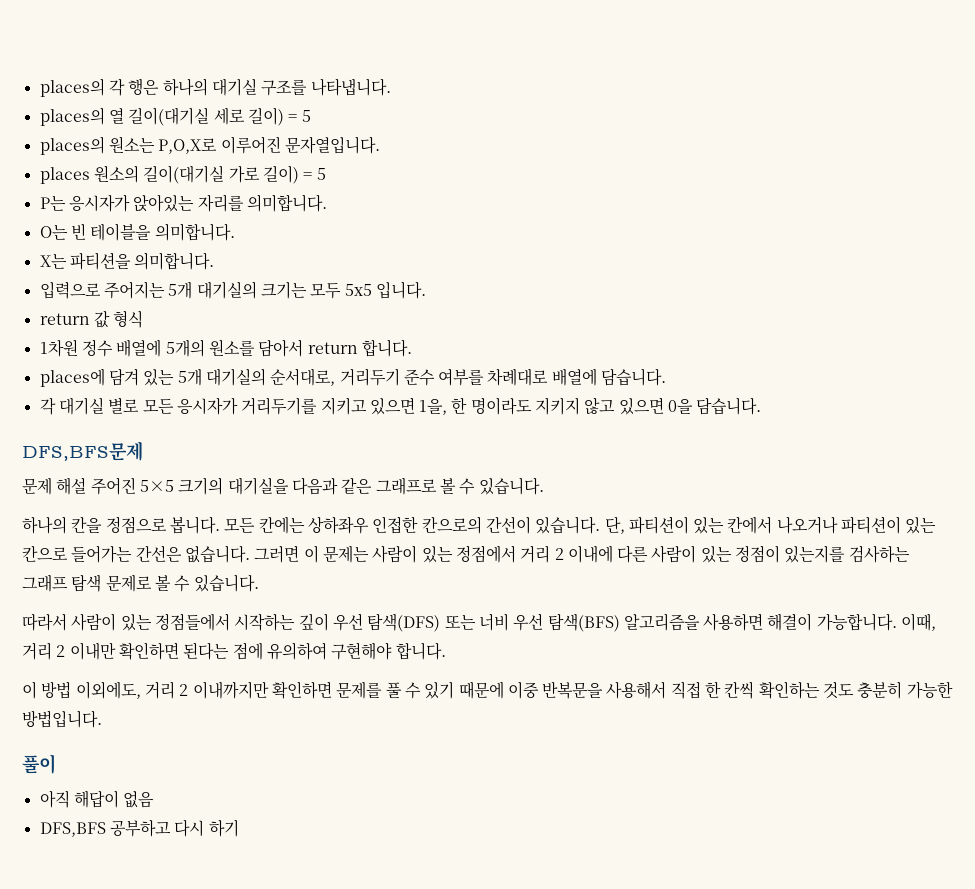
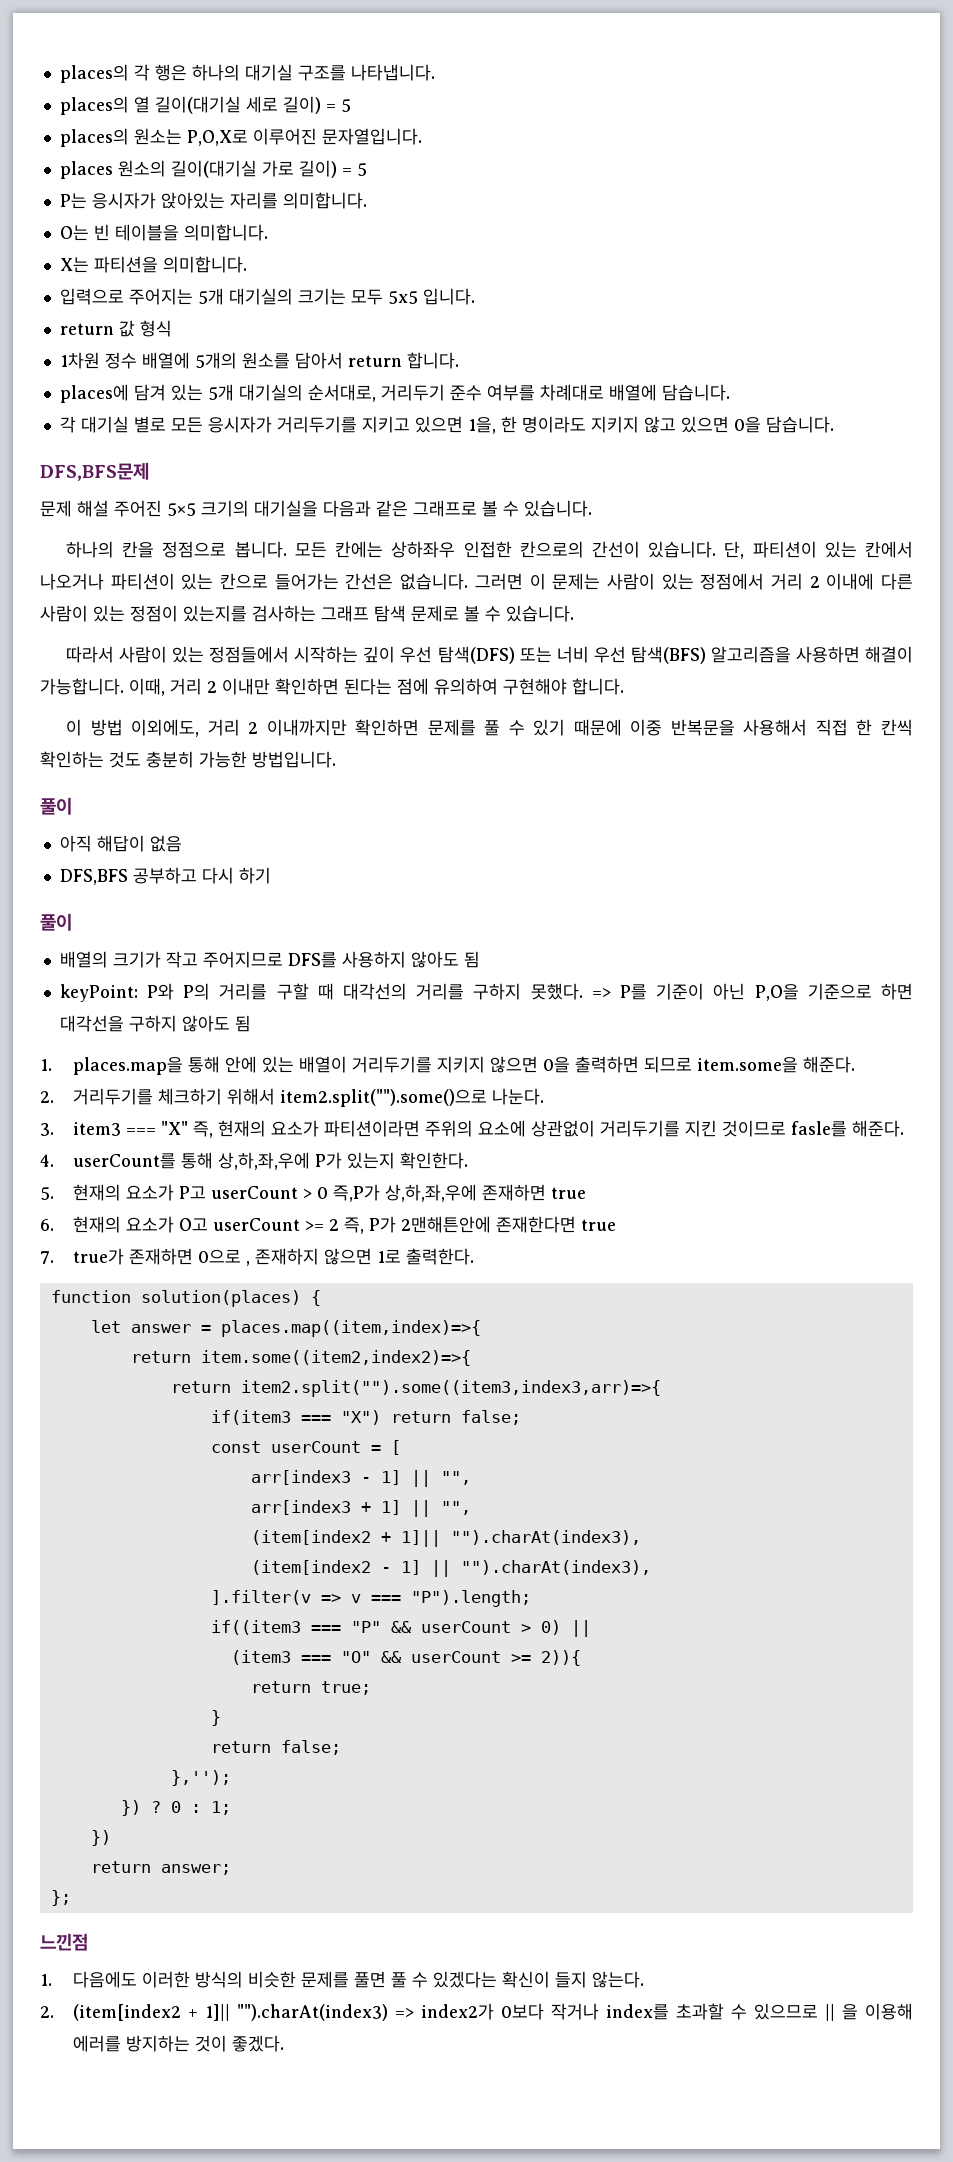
(239, 828) none -> [40,913,72,931] [59,951,480,968] [59,983,914,1002] [59,1015,251,1032] [40,1056,856,1075] [40,1088,545,1107] [40,1120,905,1138] [40,1152,469,1170] [40,1184,587,1202] [40,1216,617,1234] [40,1248,475,1266] [50,1290,321,1307] [90,1320,481,1337] [130,1350,471,1366] [170,1380,661,1397] [210,1410,521,1425] [210,1440,401,1455] [250,1470,471,1487] [250,1500,471,1517] [250,1530,641,1547] [250,1560,651,1577] [210,1590,531,1607] [210,1620,591,1637] [230,1650,581,1666] [250,1681,371,1695] [210,1710,221,1726] [210,1740,341,1755] [170,1770,231,1786] [120,1800,231,1816] [90,1830,111,1846] [90,1861,231,1875] [50,1890,71,1906] [40,1933,88,1951] [40,1971,645,1988] [40,2003,914,2021] [73,2035,285,2052] // 풀이 // 배열의 크기가 작고 주어지므로 DFS를 사용하지 않아도 됨 // keyPoint: P와 P의 거리를 구할 때 대각선의 거리를 구하지 못했다. => P를 기준이 아닌 P,O을 기준으로 하면 대각선을 구하지 않아도 됨 // 1. places.map을 통해 안에 있는 배열이 거리두기를 지키지 않으면 0을 출력하면 되므로 item.some을 해준다. // 2. 거리두기를 체크하기 위해서 item2.split("").some()으로 나눈다. // 3. item3 === "X" 즉, 현재의 요소가 파티션이라면 주위의 요소에 상관없이 거리두기를 지킨 것이므로 fasle를 해준다. // 4. userCount를 통해 상,하,좌,우에 P가 있는지 확인한다. // 5. 현재의 요소가 P고 userCount > 0 즉,P가 상,하,좌,우에 존재하면 true // 6. 현재의 요소가 O고 userCount >= 2 즉, P가 2맨해튼안에 존재한다면 true // 7. true가 존재하면 0으로 , 존재하지 않으면 1로 출력한다. // function solution(places) { // let answer = places.map((item,index)=>{ // return item.some((item2,index2)=>{ // return item2.split("").some((item3,index3,arr)=>{ // if(item3 === "X") return false; // const userCount = [ // arr[index3 - 1] || "", // arr[index3 + 1] || "", // (item[index2 + 1]|| "").charAt(index3), // (item[index2 - 1] || "").charAt(index3), // ].filter(v => v === "P").length; // if((item3 === "P" && userCount > 0) || // (item3 === "O" && userCount >= 2)){ // return true; // } // return false; // },''); // }) ? 0 : 1; // }) // return answer; // }; // 느낀점 // 1. 다음에도 이러한 방식의 비슷한 문제를 풀면 풀 수 있겠다는 확신이 들지 않는다. // 2. (item[index2 + 1]|| "").charAt(index3) => index2가 0보다 작거나 index를 초과할 수 있으므로 || 을 이용해 에러를 방지하는 것이 좋겠다.

